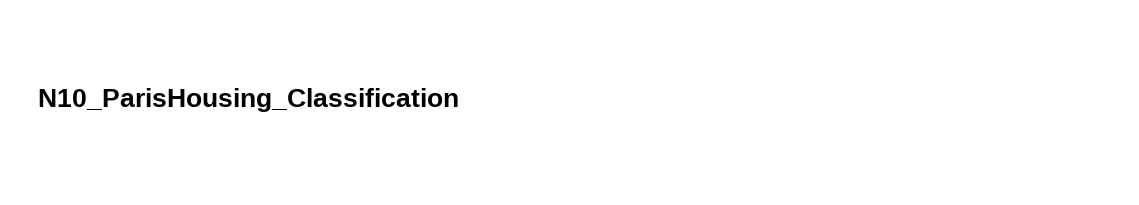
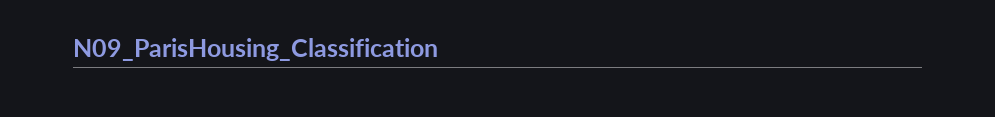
[38,88,459,112] N10_ParisHousing_Classification -> [73,38,438,61] N09_ParisHousing_Classification

